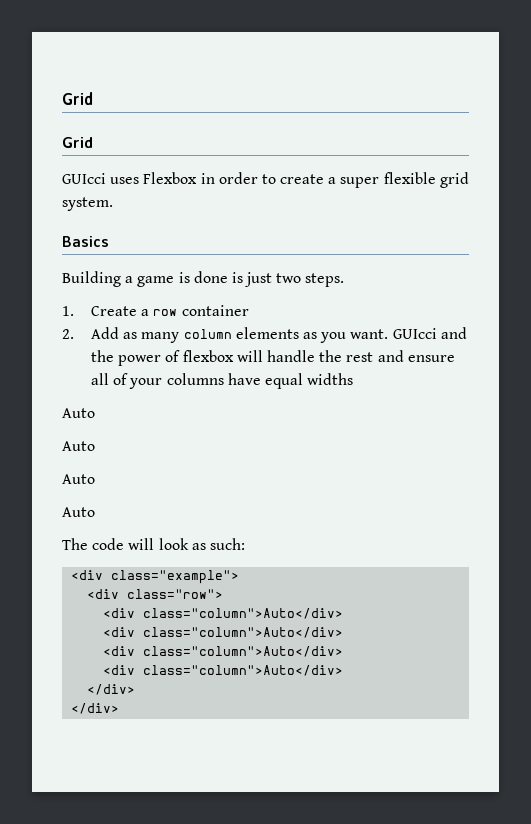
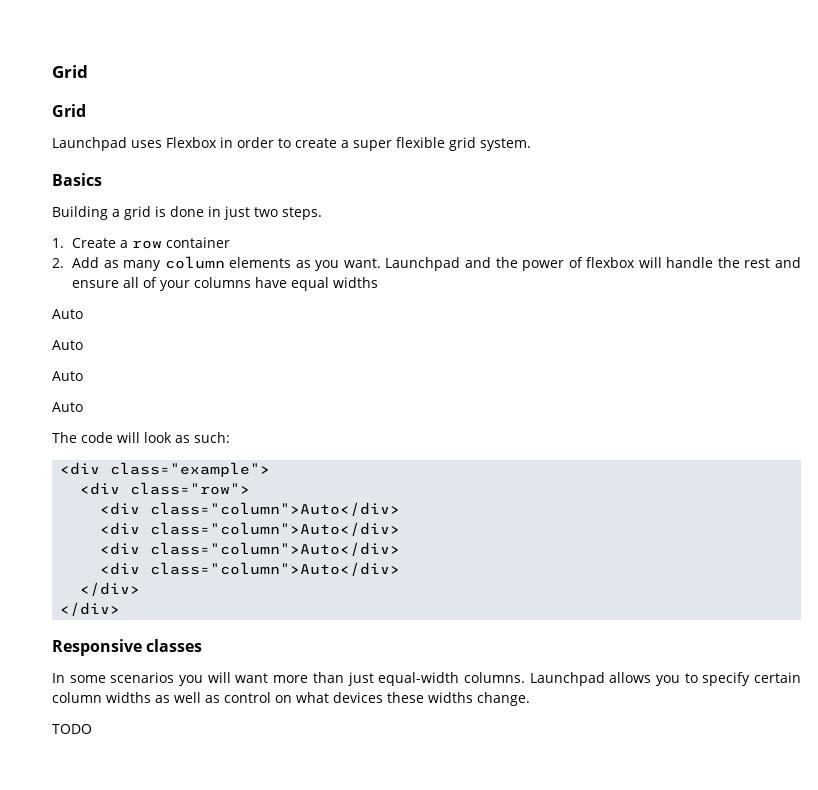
[62,173,106,184] GUIcci -> [52,137,127,151] Launchpad
[137,276,175,287] game -> [124,206,151,220] grid
[231,272,243,283] is -> [208,206,221,217] in
[392,328,437,339] GUIcci -> [385,257,461,271] Launchpad
(120, 708) none -> [52,639,203,656] [52,672,801,686] [52,692,530,706] [52,724,92,734] // Responsive classes // In some scenarios you will want more than just equal-width columns. Launchpad allows you to specify certain column widths as well as control on what devices these widths change. // TODO

